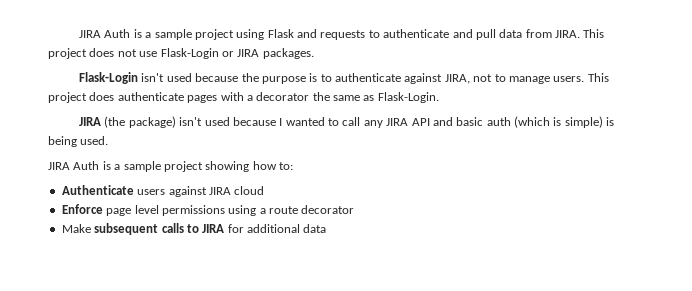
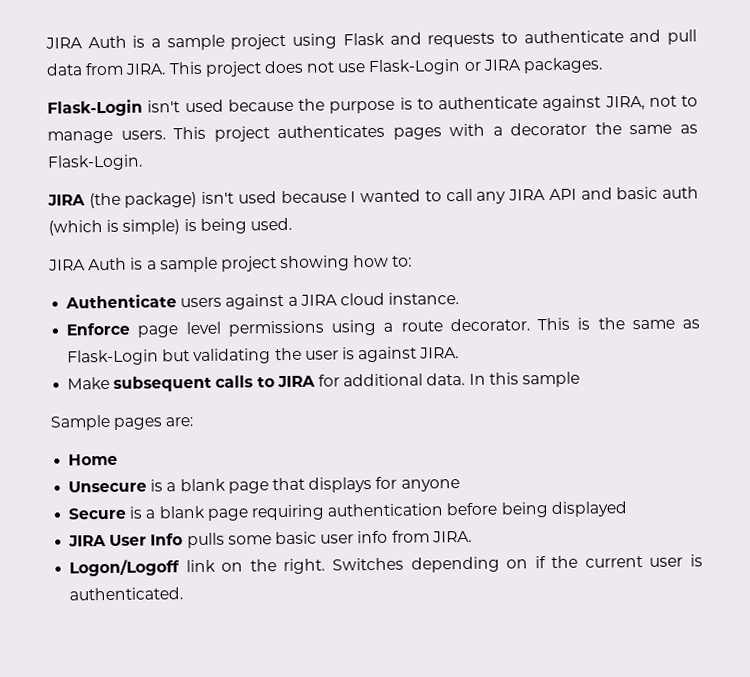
[89,92,184,101] does authenticate -> [277,124,386,139] authenticates
(207, 191) none -> [287,296,298,306] a
(265, 190) none -> [388,292,460,305] instance.
[301,205,355,214] decorator -> [449,317,700,332] [67,346,460,366] decorator. This is the same as Flask-Login but validating the user is against JIRA.
[303,224,327,233] data -> [426,371,580,388] [50,414,194,431] [68,453,119,466] [68,476,460,494] [68,501,628,521] [68,530,472,549] [69,554,703,577] [69,587,184,601] data. In this sample // Sample pages are: // Home // Unsecure is a blank page that displays for anyone // Secure is a blank page requiring authentication before being displayed // JIRA User Info pulls some basic user info from JIRA. // Logon/Logoff link on the right. Switches depending on if the current user is authenticated.

